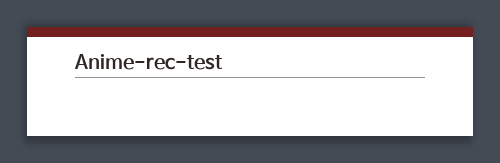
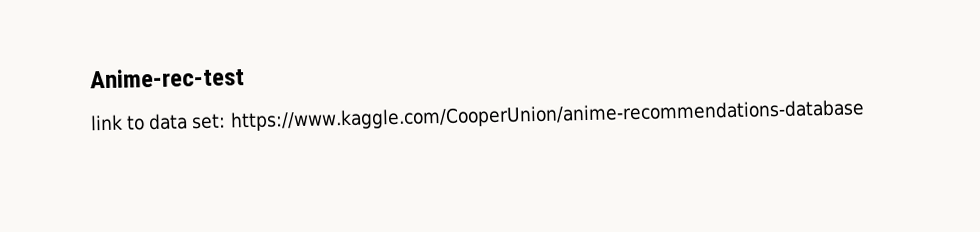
(223, 62) none -> [90,99,865,132] // link to data set: https://www.kaggle.com/CooperUnion/anime-recommendations-database

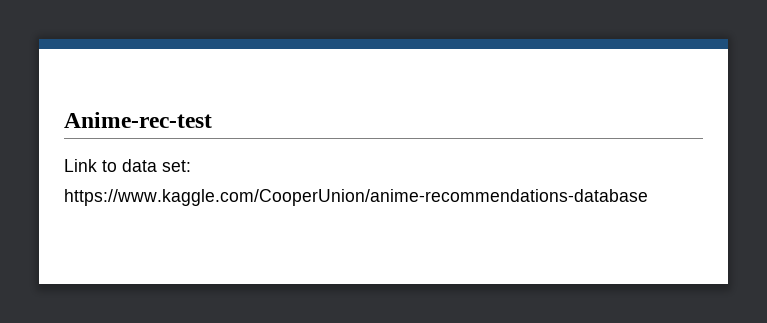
[90,114,123,131] link -> [64,159,97,172] Link

